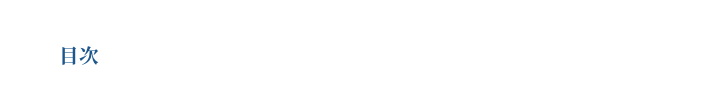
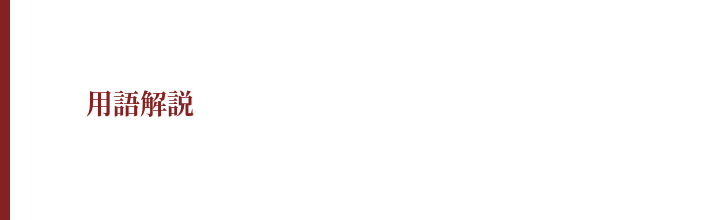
[59,46,99,65] 目次 -> [86,90,194,117] 用語解説

